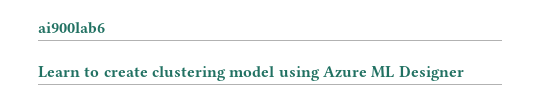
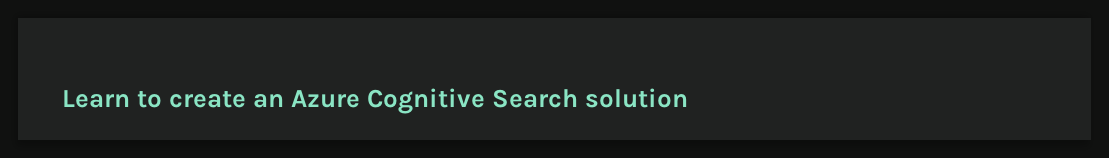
[38,22,105,34] ai900lab6 // -> (62, 99) none
[151,65,464,81] clustering model using Azure ML Designer -> [253,88,689,114] an Azure Cognitive Search solution

